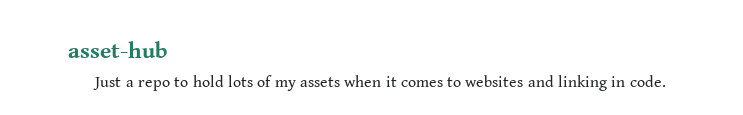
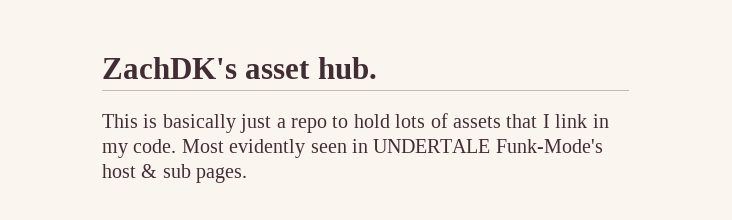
[68,41,168,58] [93,77,122,90] asset-hub // Just -> [102,57,377,79] [102,114,272,133] ZachDK's asset hub. // This is basically just
[274,75,666,91] my assets when it comes to websites and linking in code. -> [453,114,609,128] [102,139,603,158] [102,164,248,183] assets that I link in my code. Most evidently seen in UNDERTALE Funk-Mode's host & sub pages.

